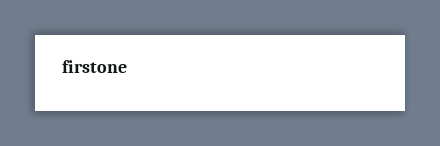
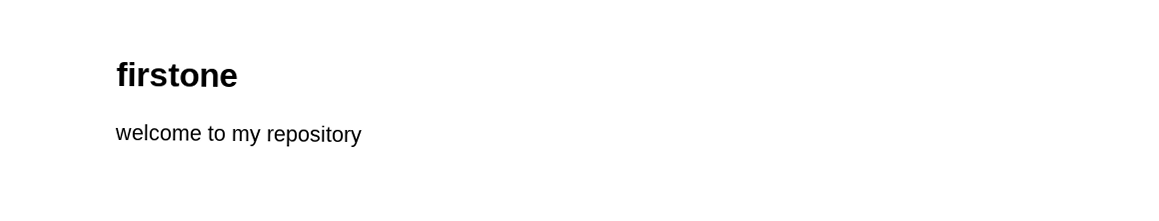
(127, 66) none -> [114,123,362,148] // welcome to my repository

